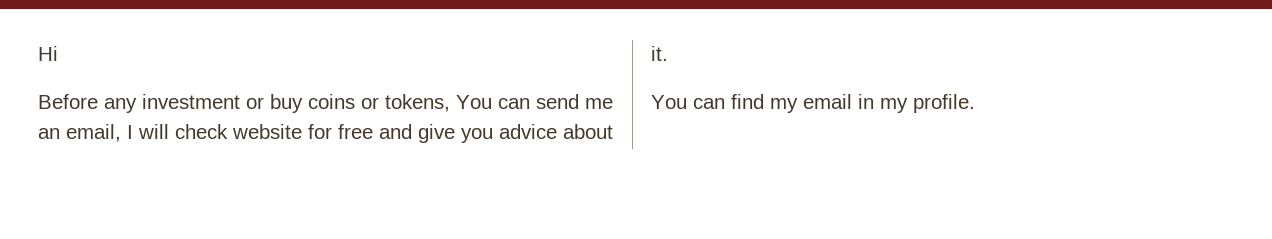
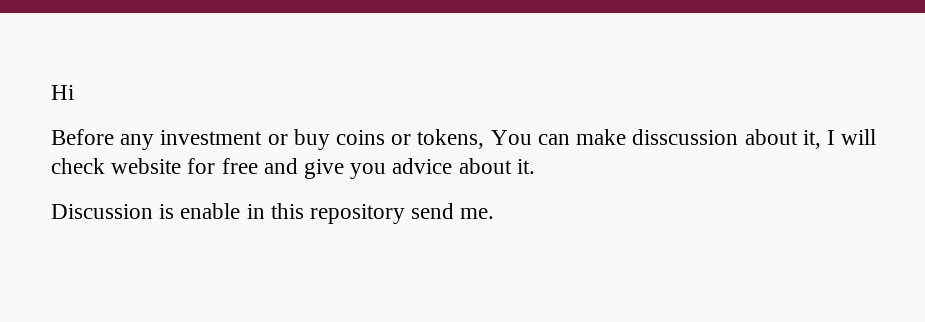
[536,94,613,109] [38,124,121,142] send me an email, -> [576,129,821,149] make disscussion about it,
[651,94,975,113] You can find my email in my profile. -> [51,203,495,224] Discussion is enable in this repository send me.

